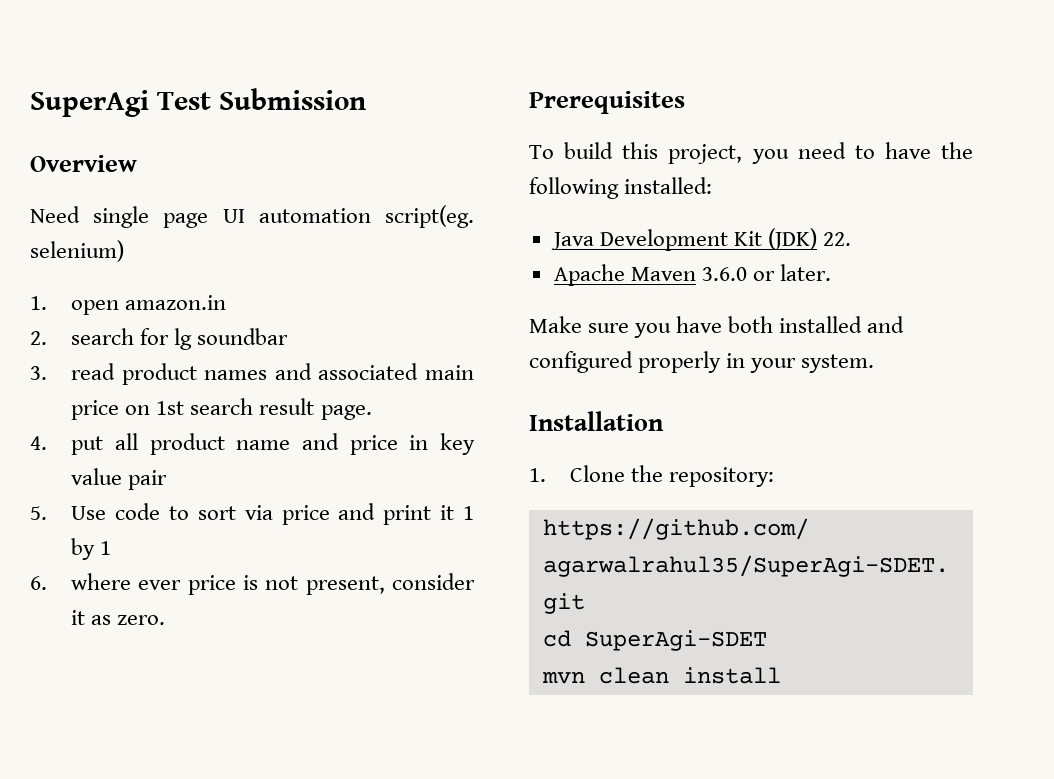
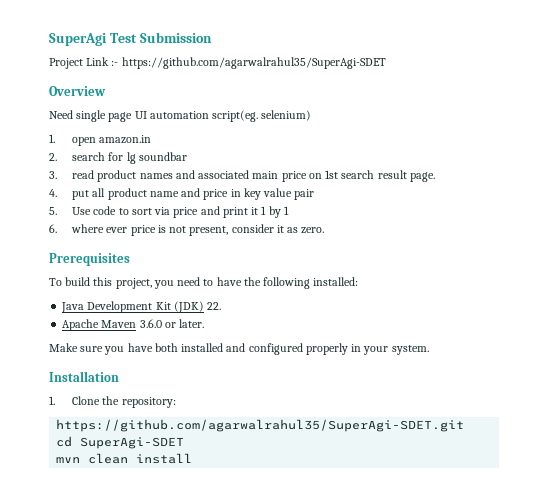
(366, 99) none -> [49,57,386,69] // Project Link :- https://github.com/agarwalrahul35/SuperAgi-SDET

